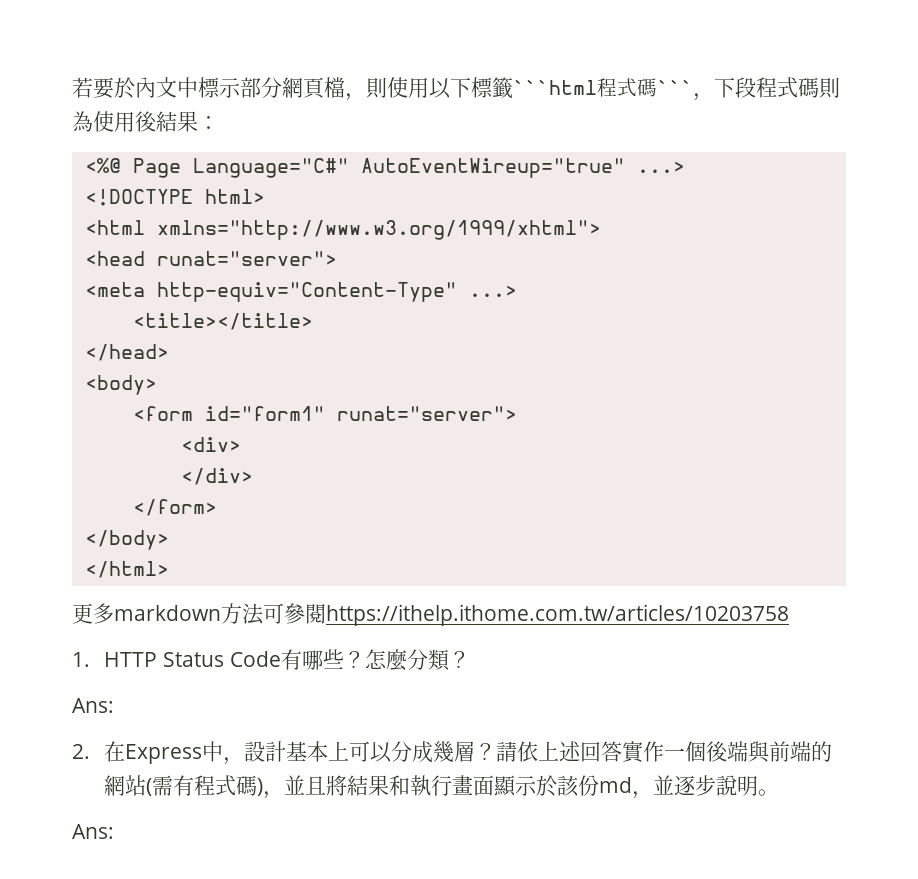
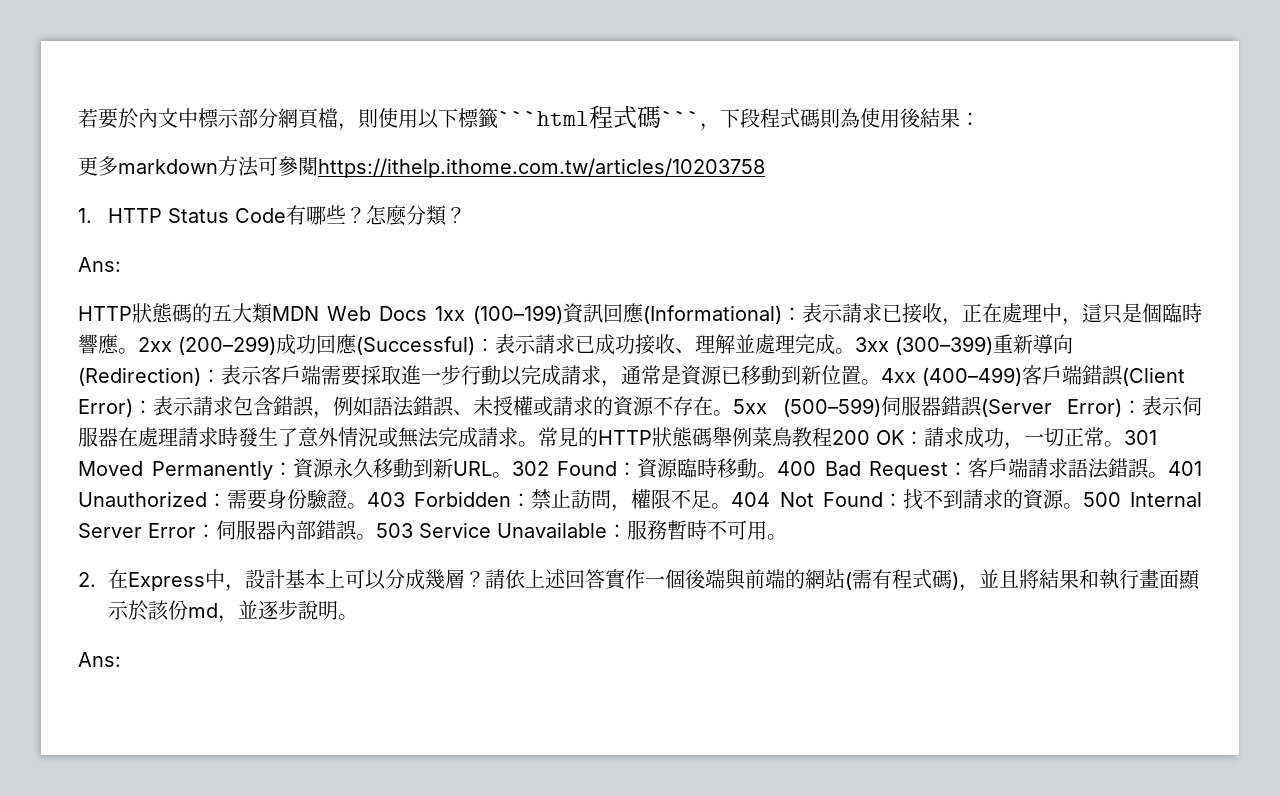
[84,158,685,178] [84,189,265,206] [84,220,601,240] [84,251,337,266] [84,282,517,302] [132,313,313,330] [84,344,169,361] [84,375,157,395] [132,406,517,421] [180,437,241,452] [180,468,253,485] [132,499,217,516] [84,530,169,550] [84,561,169,578] // <%@ Page Language="C#" AutoEventWireup="true" ...> // <!DOCTYPE html> // <html xmlns="http://www.w3.org/1999/xhtml"> // <head runat="server"> // <meta http-equiv="Content-Type" ...> // <title></title> // </head> // <body> // <form id="form1" runat="server"> // <div> // </div> // </form> // </body> // </html> -> (980, 119) none
(114, 705) none -> [78,303,1202,326] [78,334,1073,355] [78,365,1185,388] [78,396,1202,419] [78,426,1157,450] [78,458,1202,480] [78,489,1202,512] [78,520,787,541] // HTTP狀態碼的五大類MDN Web Docs 1xx (100–199)資訊回應(Informational)：表示請求已接收，正在處理中，這只是個臨時響應。2xx (200–299)成功回應(Successful)：表示請求已成功接收、理解並處理完成。3xx (300–399)重新導向(Redirection)：表示客戶端需要採取進一步行動以完成請求，通常是資源已移動到新位置。4xx (400–499)客戶端錯誤(Client Error)：表示請求包含錯誤，例如語法錯誤、未授權或請求的資源不存在。5xx (500–599)伺服器錯誤(Server Error)：表示伺服器在處理請求時發生了意外情況或無法完成請求。常見的HTTP狀態碼舉例菜鳥教程200 OK：請求成功，一切正常。301 Moved Permanently：資源永久移動到新URL。302 Found：資源臨時移動。400 Bad Request：客戶端請求語法錯誤。401 Unauthorized：需要身份驗證。403 Forbidden：禁止訪問，權限不足。404 Not Found：找不到請求的資源。500 Internal Server Error：伺服器內部錯誤。503 Service Unavailable：服務暫時不可用。

